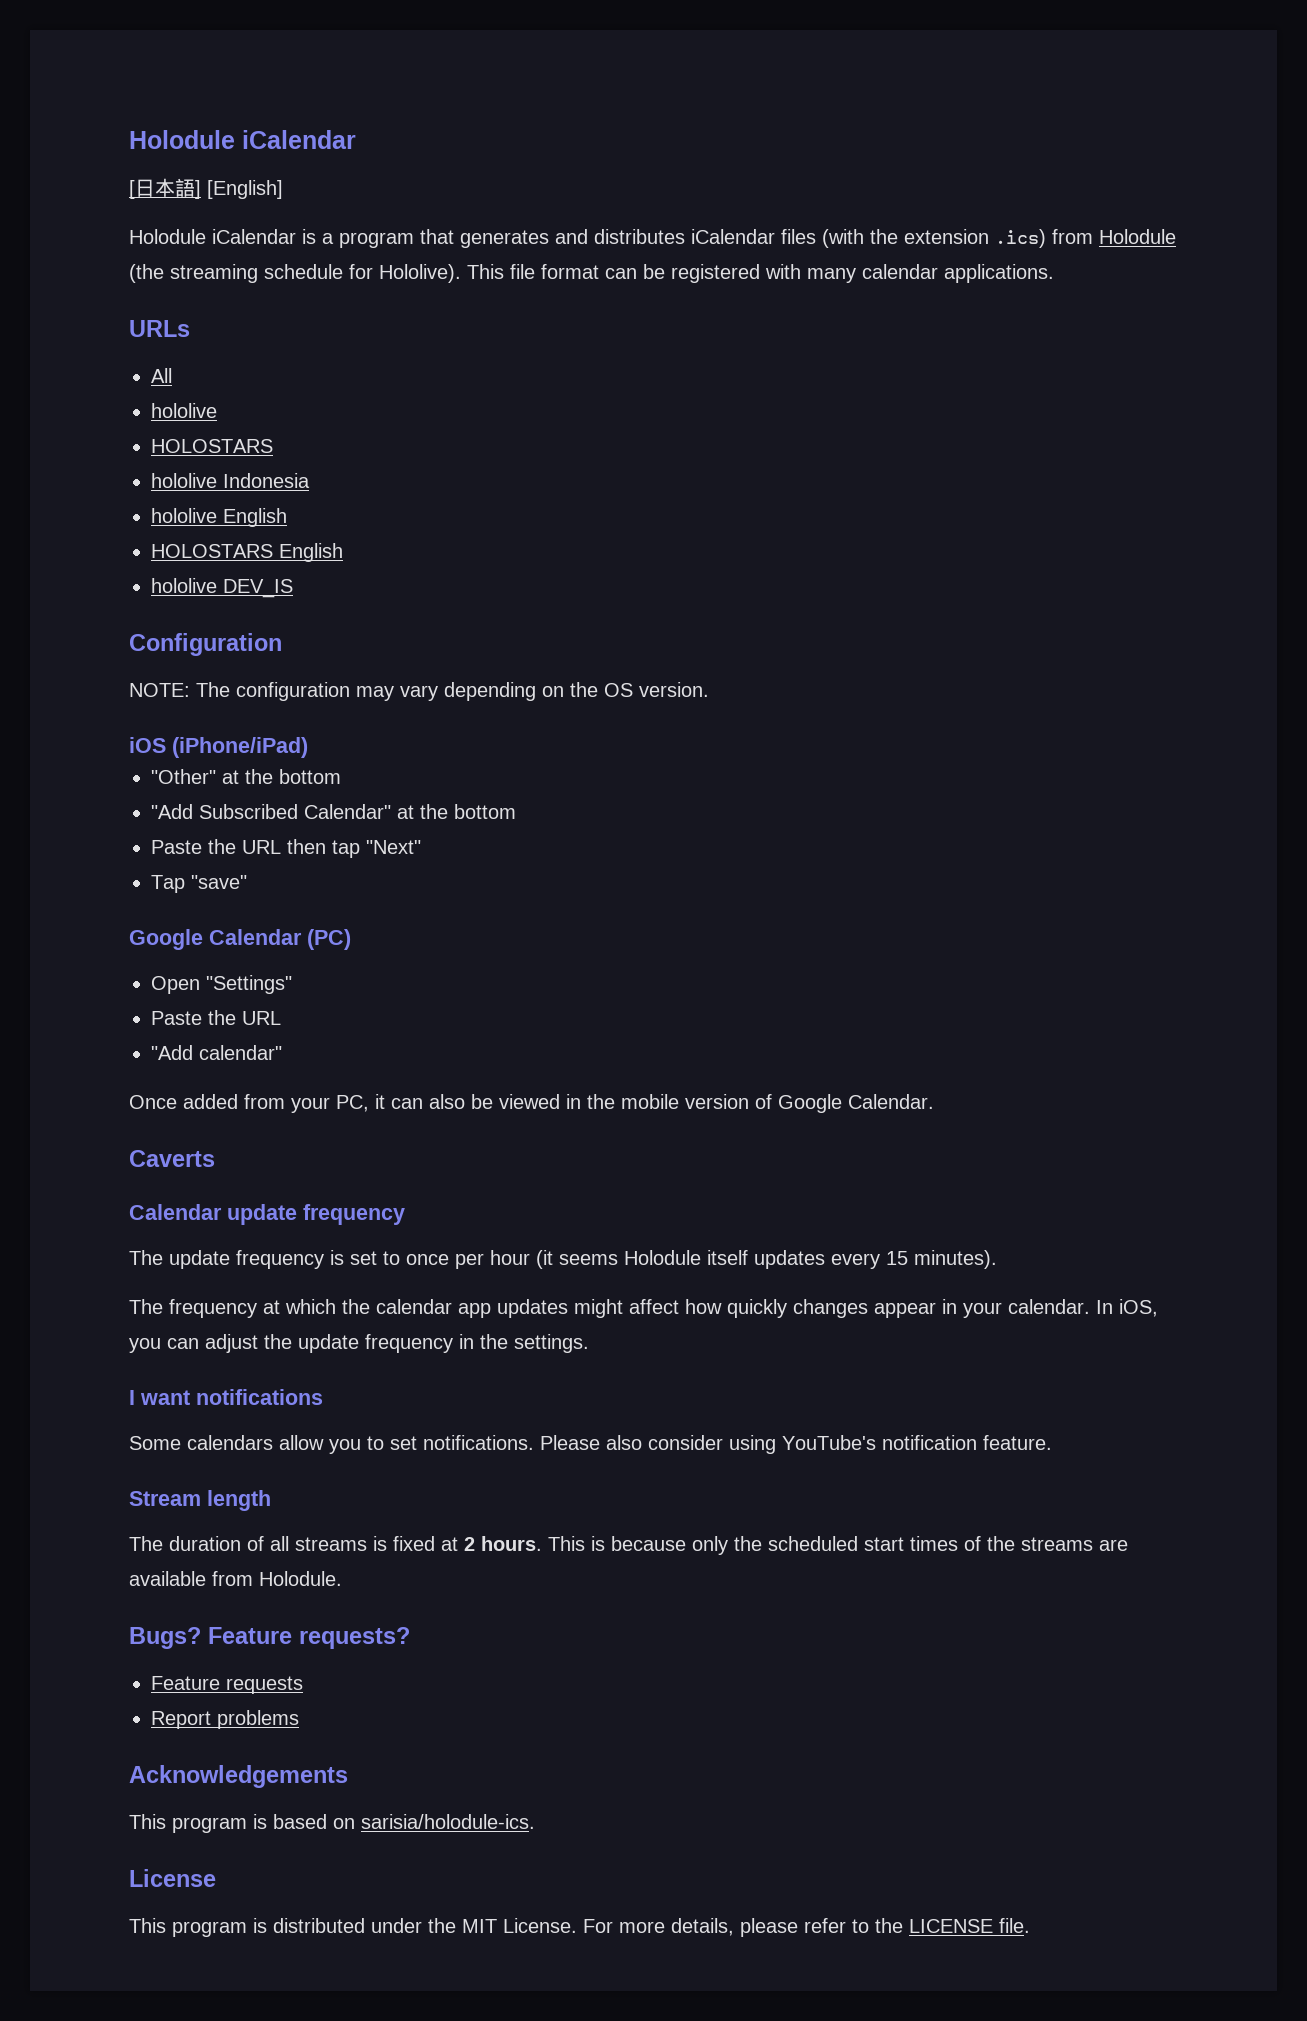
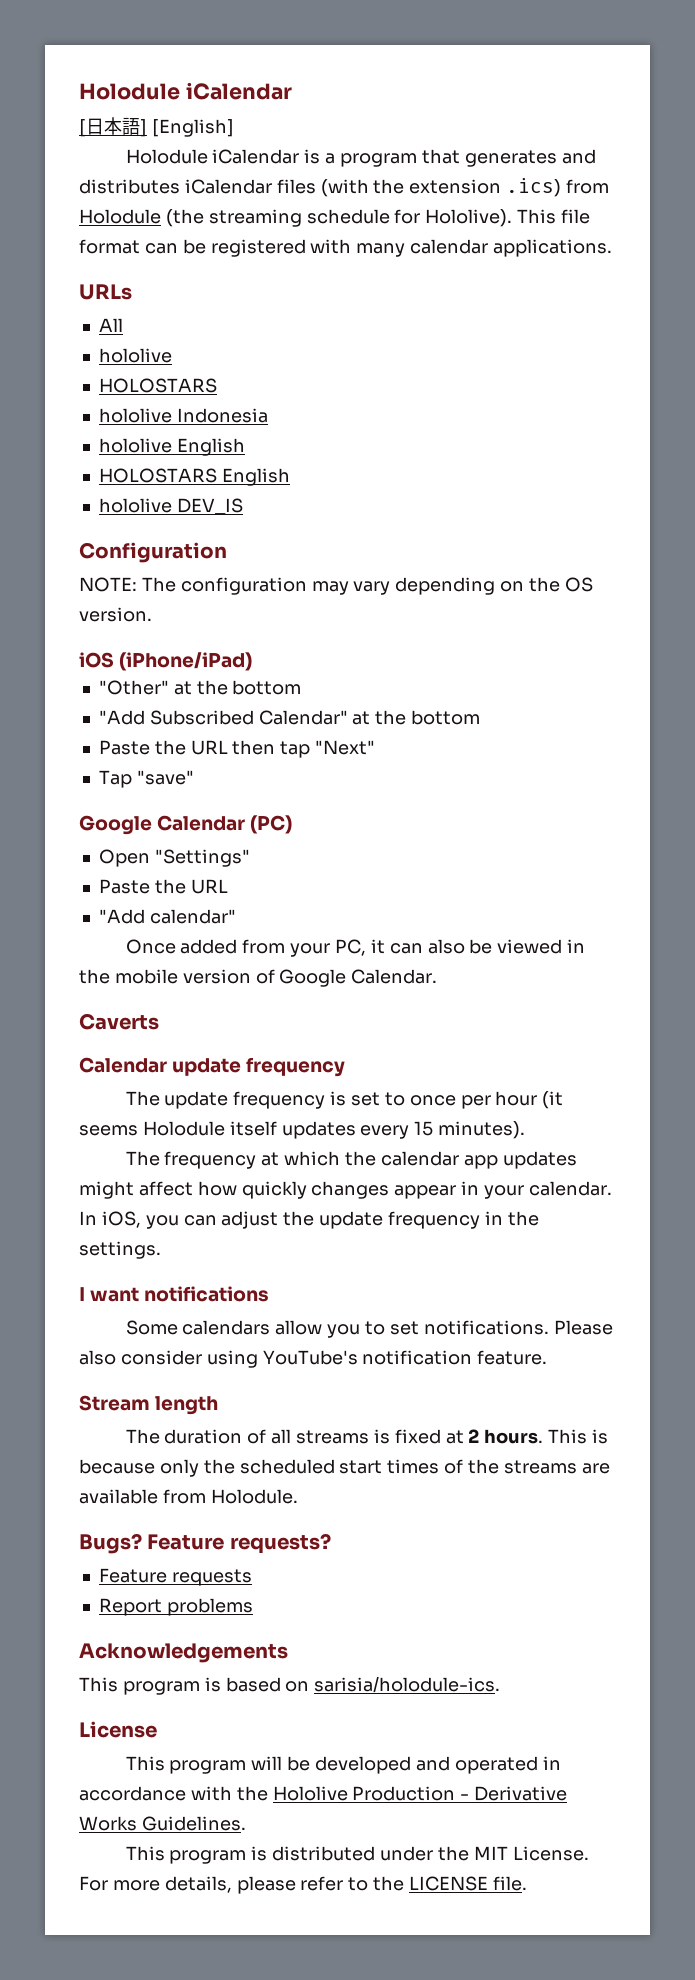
(216, 1878) none -> [125,1756,561,1774] [79,1786,568,1801] [79,1816,246,1831] // This program will be developed and operated in accordance with the Hololive Production - Derivative Works Guidelines.

